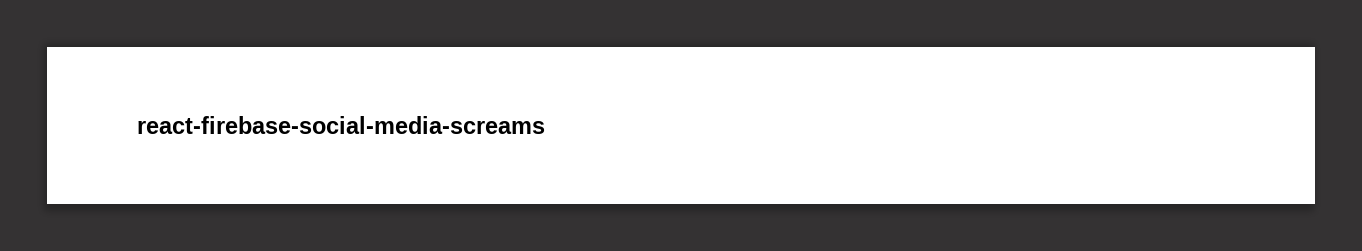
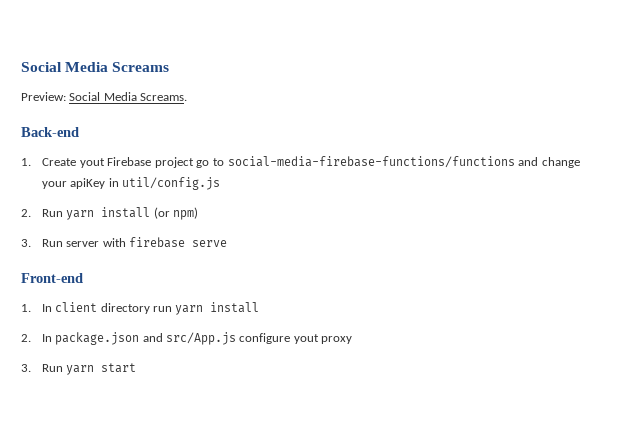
[137,116,545,134] react-firebase-social-media-screams -> [21,62,170,72] [21,92,188,101] [21,127,79,137] [21,156,580,168] [41,177,221,190] [21,207,199,220] [21,237,228,248] [21,273,83,283] [21,302,260,315] [21,332,353,345] [21,363,137,375] Social Media Screams // Preview: Social Media Screams. // Back-end // 1. Create yout Firebase project go to social-media-firebase-functions/functions and change your apiKey in util/config.js // 2. Run yarn install (or npm) // 3. Run server with firebase serve // Front-end // 1. In client directory run yarn install // 2. In package.json and src/App.js configure yout proxy // 3. Run yarn start

